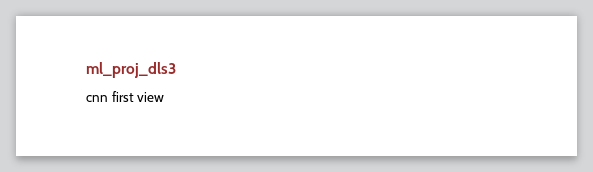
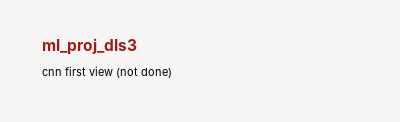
(165, 97) none -> [116,67,172,78] (not done)

